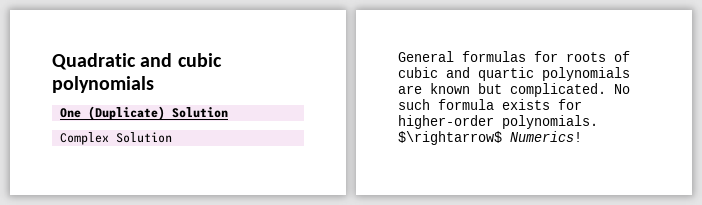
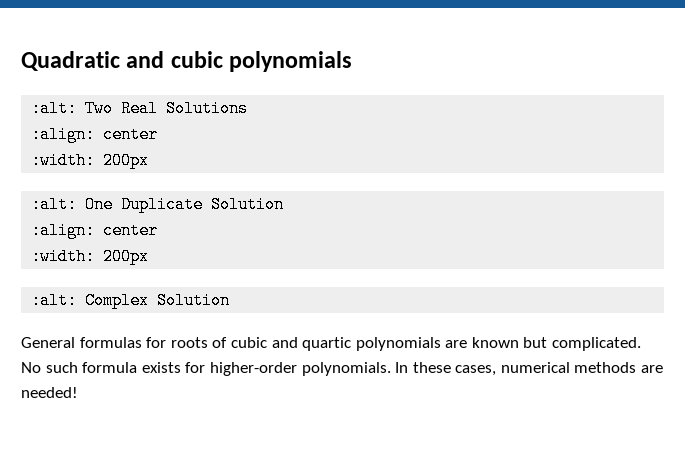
[60,106,229,120] One (Duplicate) Solution // -> [31,100,249,117] [31,126,159,143] [31,152,150,169] [31,196,285,213] [31,222,159,239] [31,248,150,265] [31,292,78,309] :alt: Two Real Solutions // :align: center // :width: 200px // :alt: One Duplicate Solution // :align: center // :width: 200px // :alt:
[398,131,582,145] $\rightarrow$ Numerics! -> [395,362,664,376] [21,387,78,398] In these cases, numerical methods are needed!

